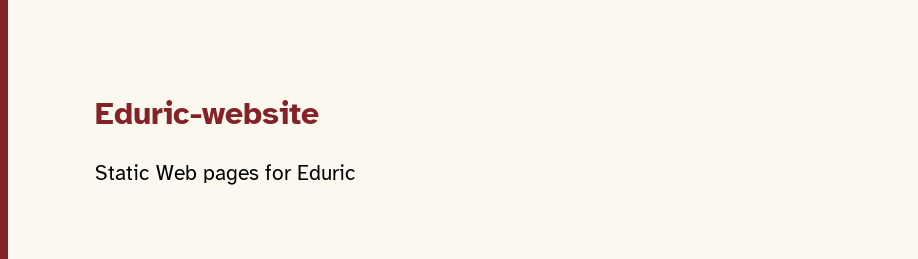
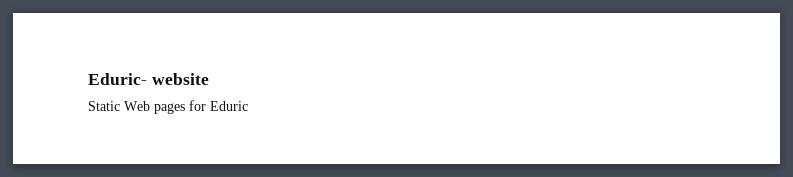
[95,100,319,124] Eduric-website -> [88,73,209,85] Eduric- website

